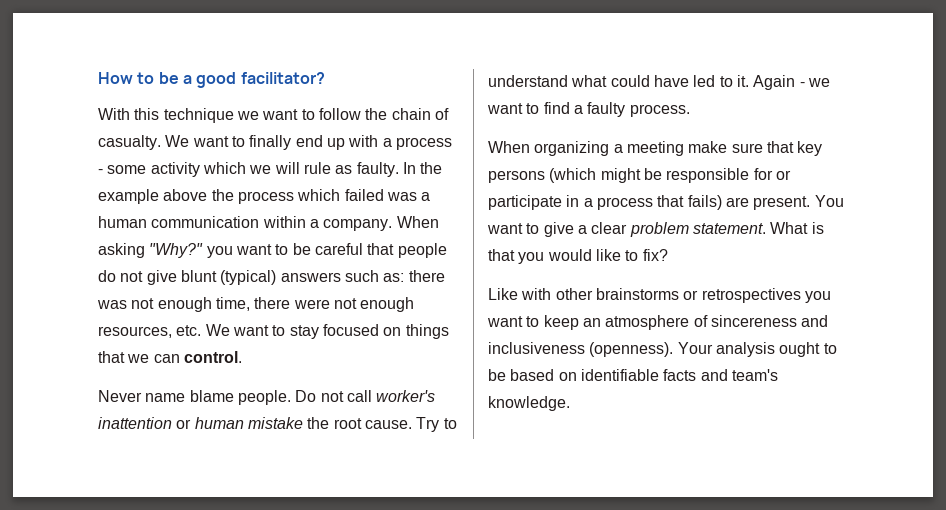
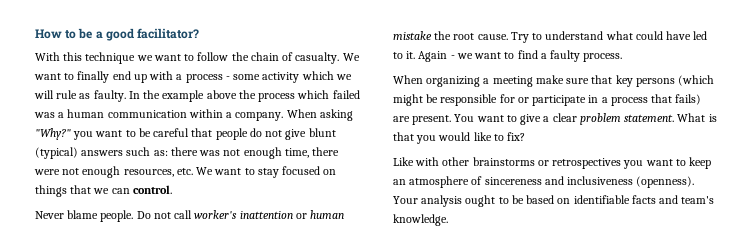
[145,393,186,402] name -> (64, 215) none

